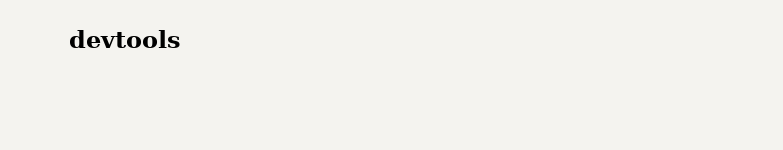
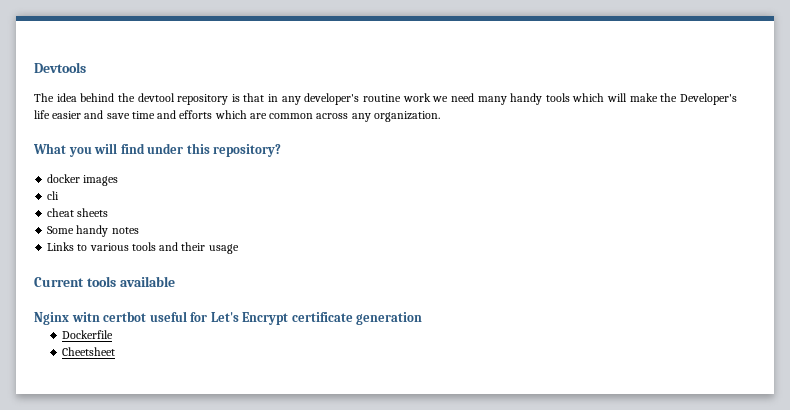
[69,30,181,48] devtools -> [34,62,86,73] [34,93,737,105] [34,110,440,122] [33,143,282,157] [47,174,119,186] [47,191,60,200] [47,208,109,217] [47,225,139,237] [47,242,239,254] [34,276,175,287] [34,311,423,325] [61,330,113,339] [61,347,115,356] Devtools // The idea behind the devtool repository is that in any developer's routine work we need many handy tools which will make the Developer's life easier and save time and efforts which are common across any organization. // What you will find under this repository? // docker images // cli // cheat sheets // Some handy notes // Links to various tools and their usage // Current tools available // Nginx witn certbot useful for Let's Encrypt certificate generation // Dockerfile // Cheetsheet

